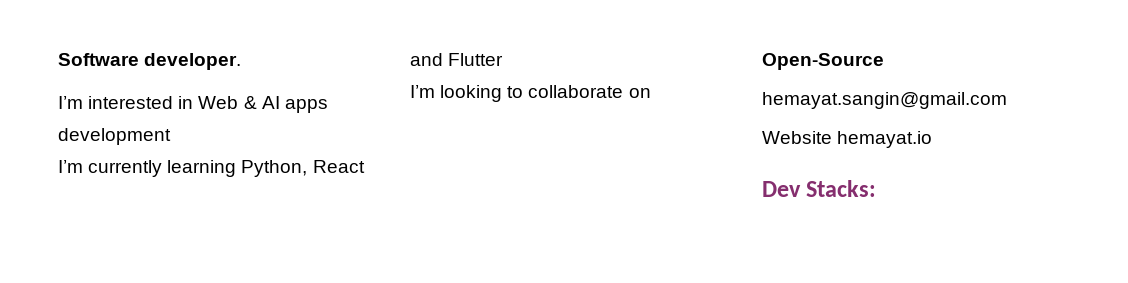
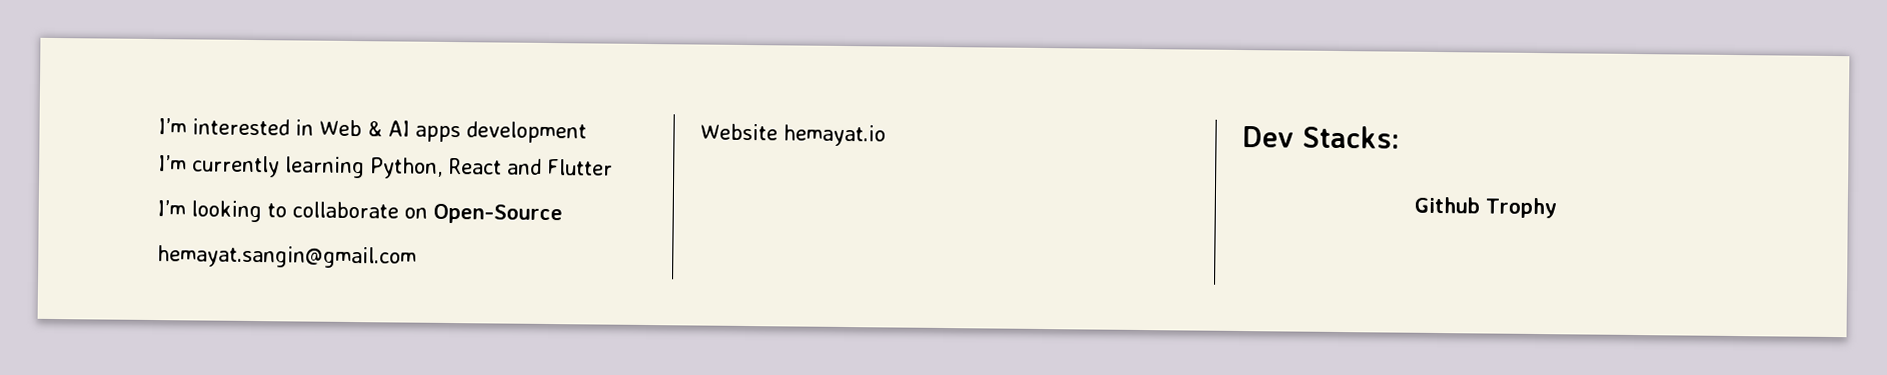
[58,53,242,70] Software developer. // -> (158, 126) none
(877, 188) none -> [1413,196,1557,219] // Github Trophy

